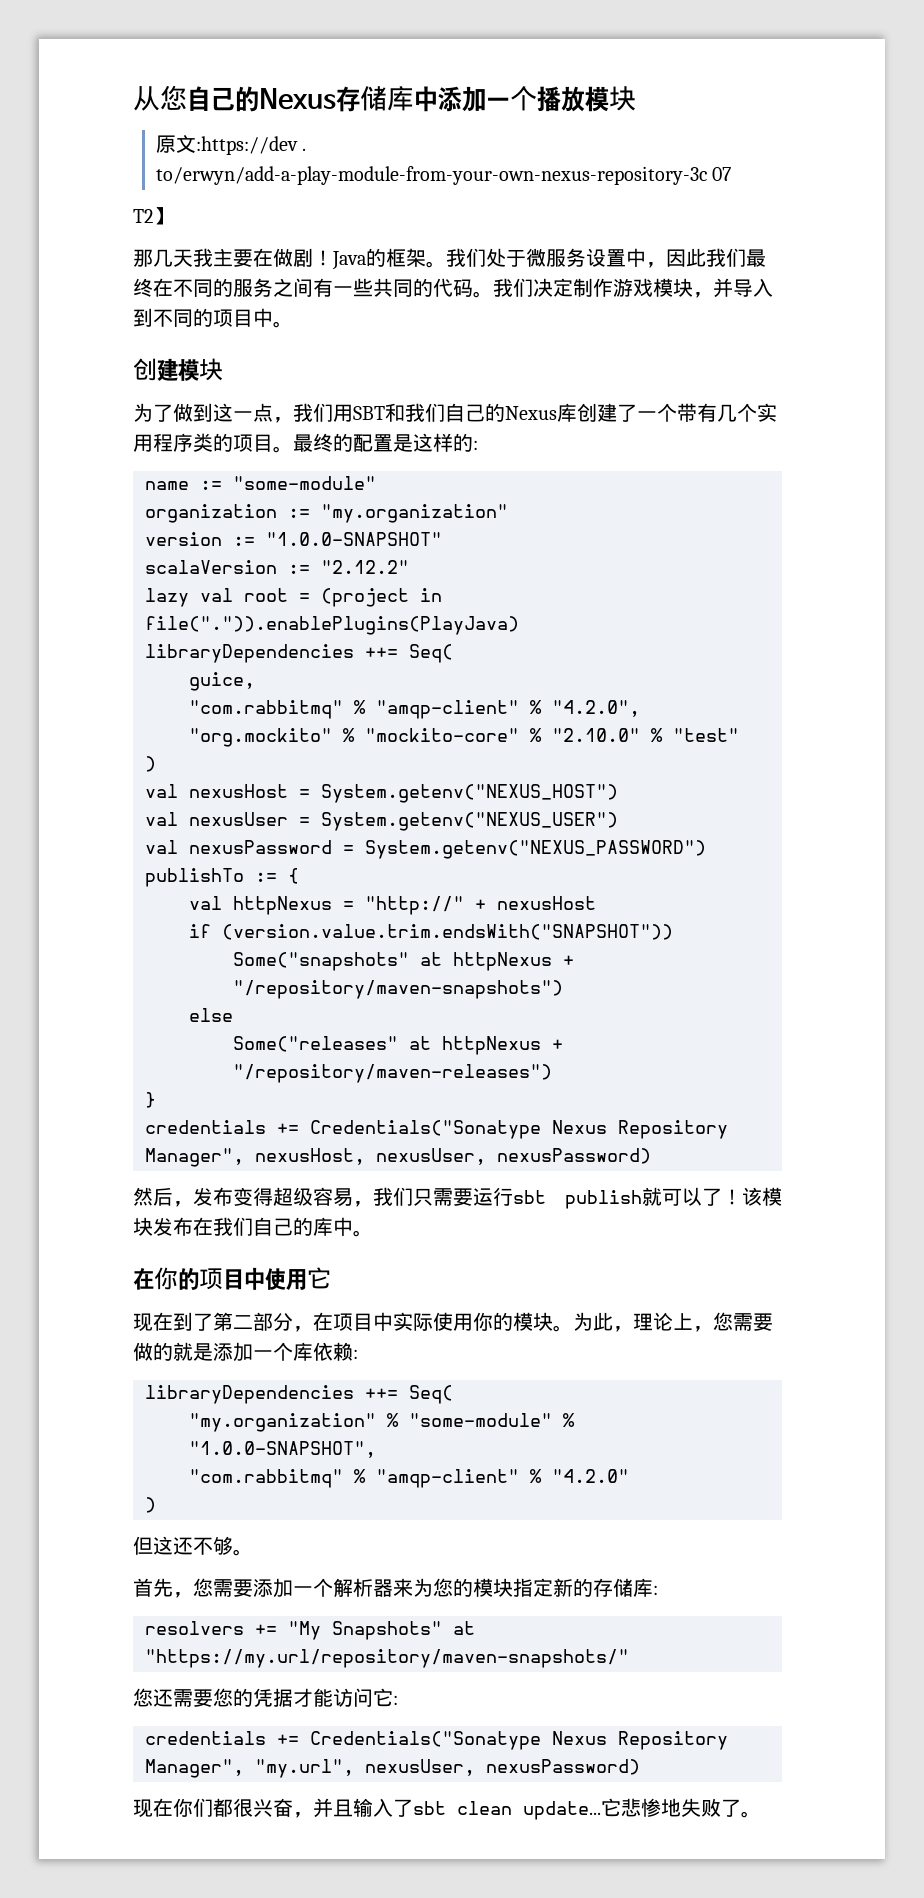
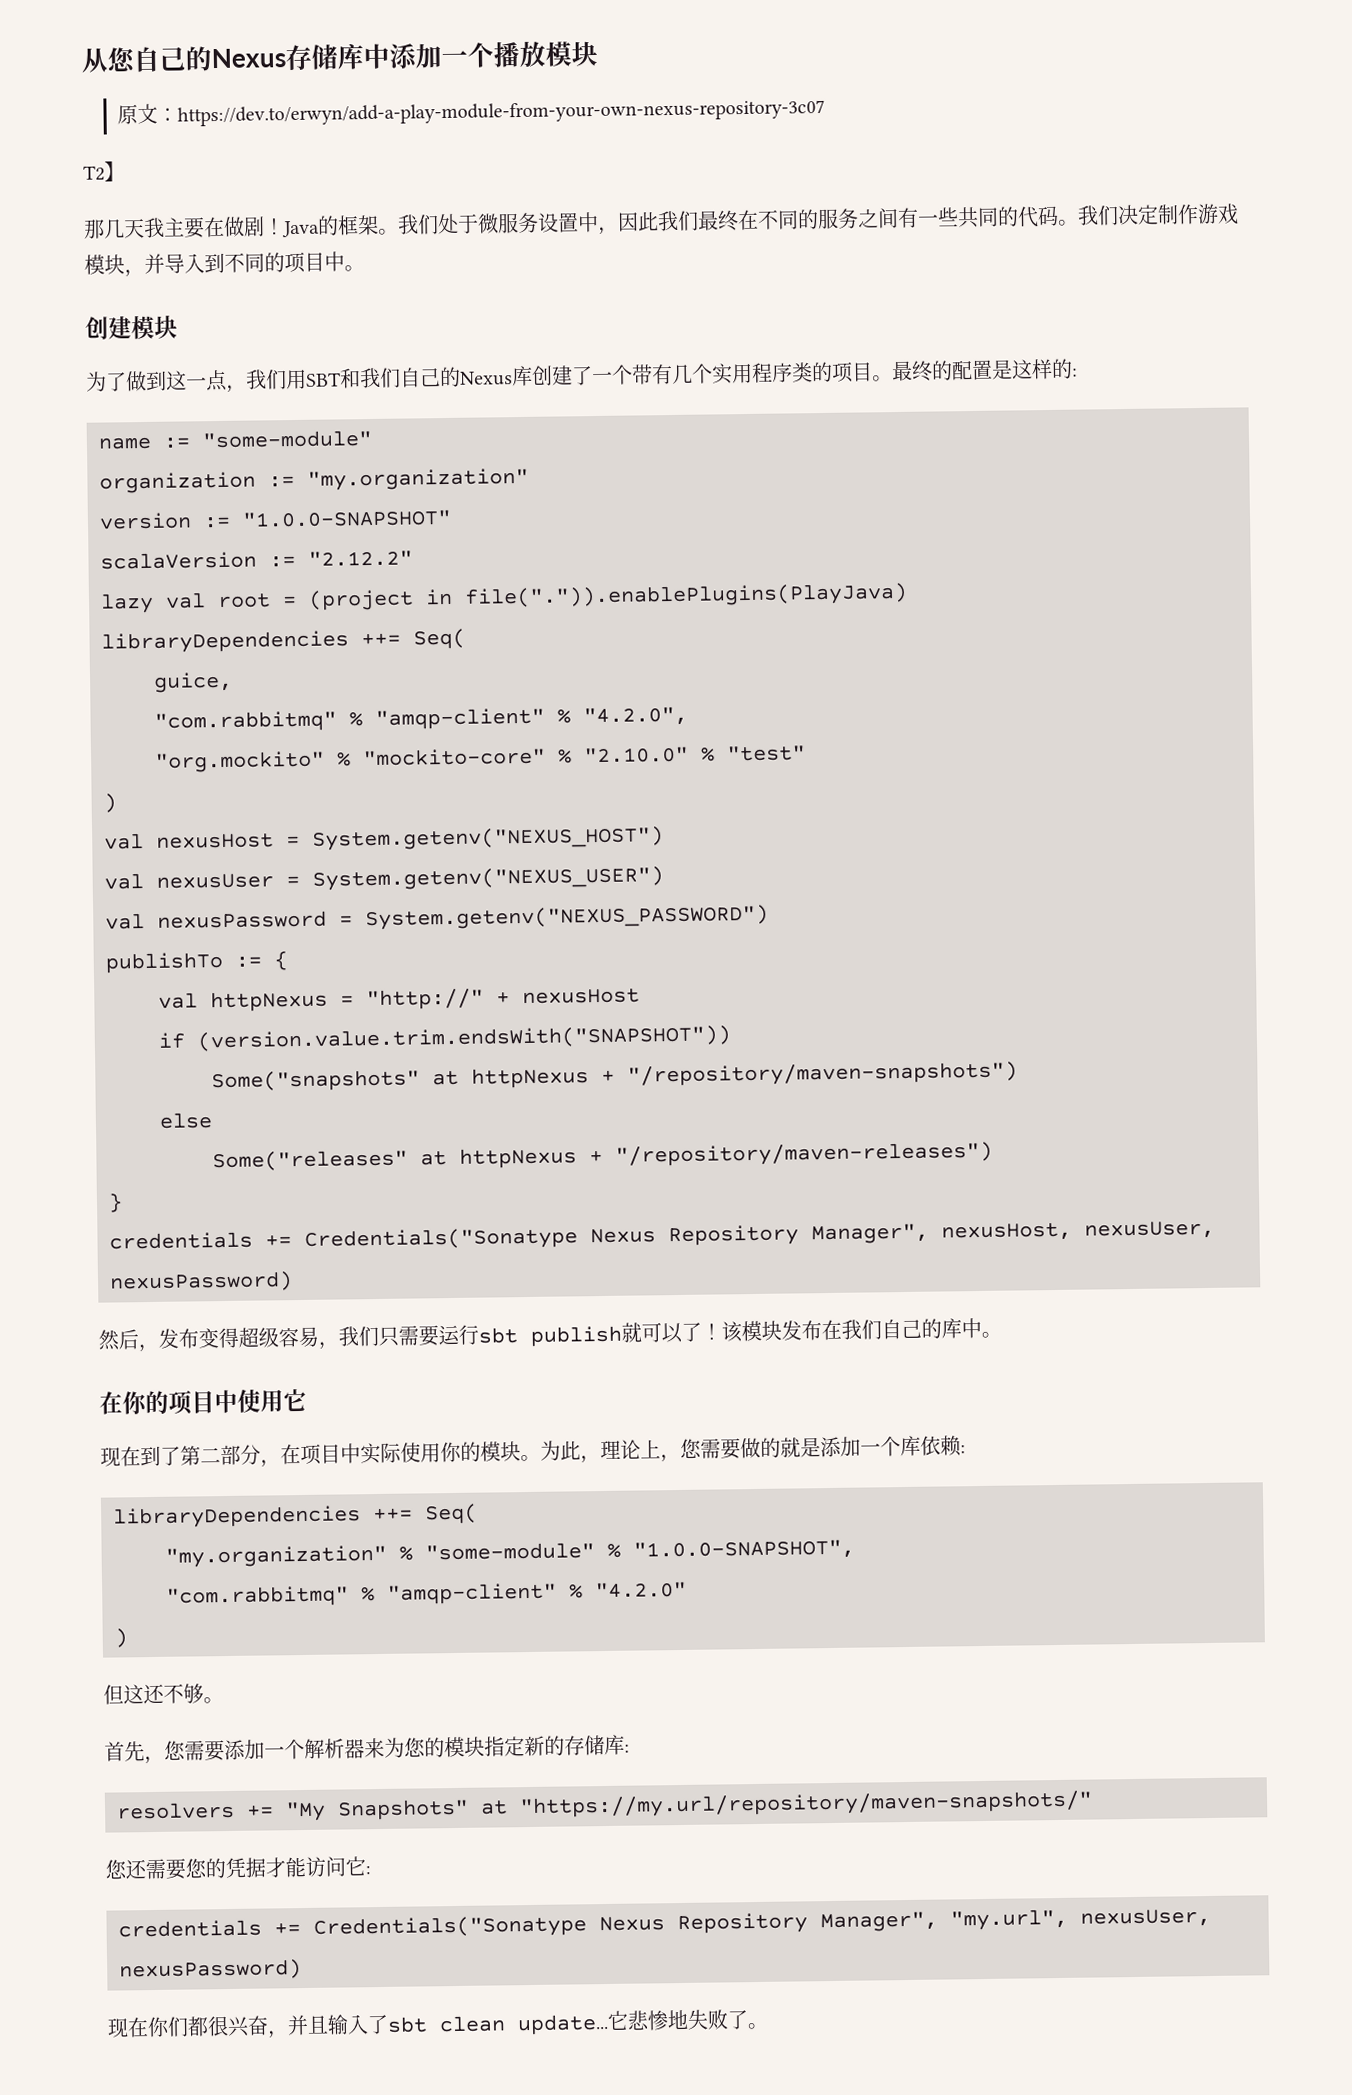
[195,136,307,155] [155,166,732,185] :https://dev . to/erwyn/add-a-play-module-from-your-own-nexus-repository-3c 07 -> [156,98,825,127] ：https://dev.to/erwyn/add-a-play-module-from-your-own-nexus-repository-3c07

